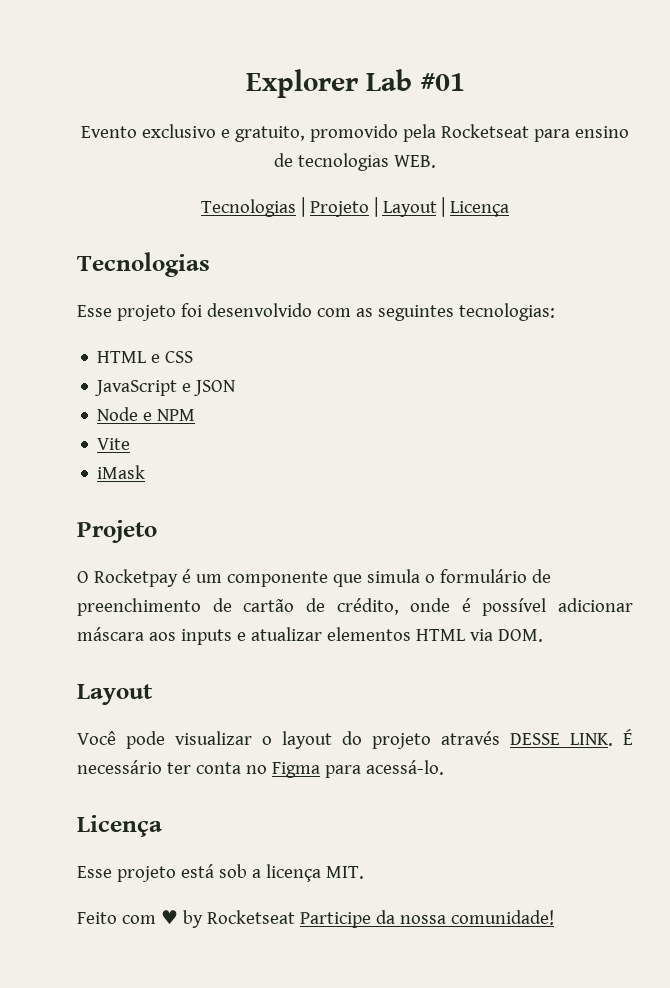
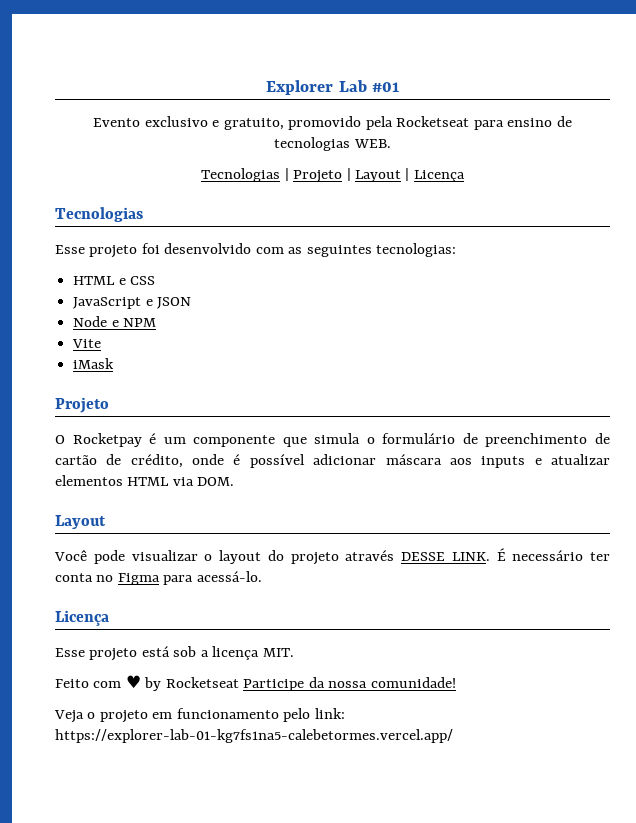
(554, 917) none -> [54,708,345,723] [55,729,453,743] // Veja o projeto em funcionamento pelo link: https://explorer-lab-01-kg7fs1na5-calebetormes.vercel.app/

